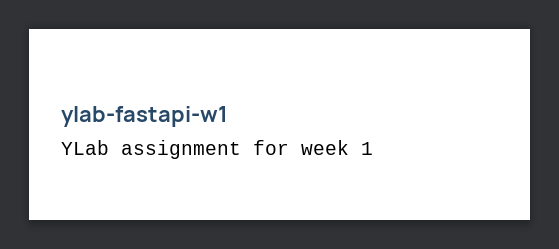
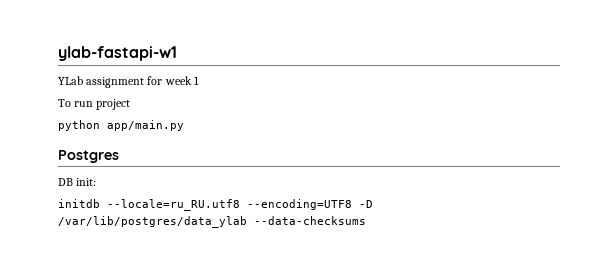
(373, 148) none -> [58,99,131,110] [58,120,184,131] [58,150,119,163] [58,178,97,186] [58,199,373,211] [58,216,366,228] // To run project // python app/main.py // Postgres // DB init: // initdb --locale=ru_RU.utf8 --encoding=UTF8 -D /var/lib/postgres/data_ylab --data-checksums

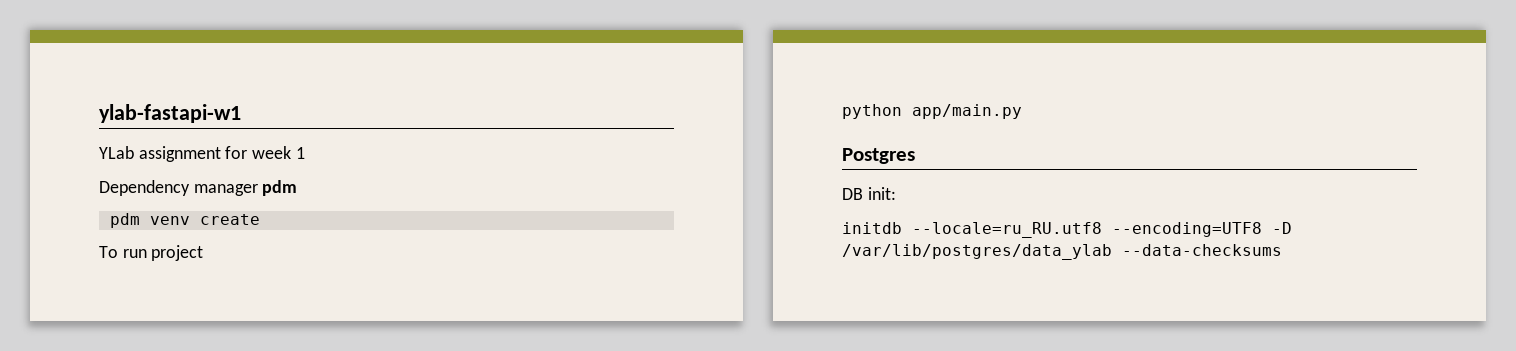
(199, 80) none -> [99,180,298,196] [109,213,260,228] // Dependency manager pdm // pdm venv create

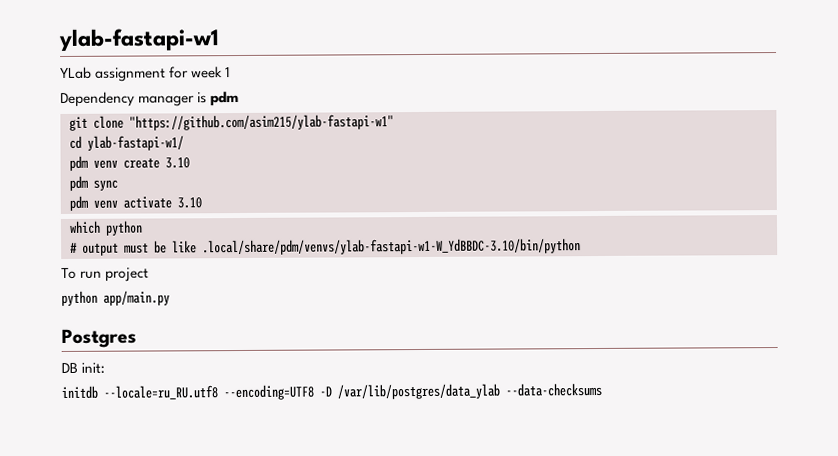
(258, 190) none -> [197,92,208,104] is
[109,213,260,228] pdm venv create -> [69,114,394,131] [69,135,184,151] [69,155,190,171] [69,175,118,191] [69,195,202,211] [69,220,143,236] [70,238,581,256] git clone "https://github.com/asim215/ylab-fastapi-w1" // cd ylab-fastapi-w1/ // pdm venv create 3.10 // pdm sync // pdm venv activate 3.10 // which python // # output must be like .local/share/pdm/venvs/ylab-fastapi-w1-W_YdBBDC-3.10/bin/python

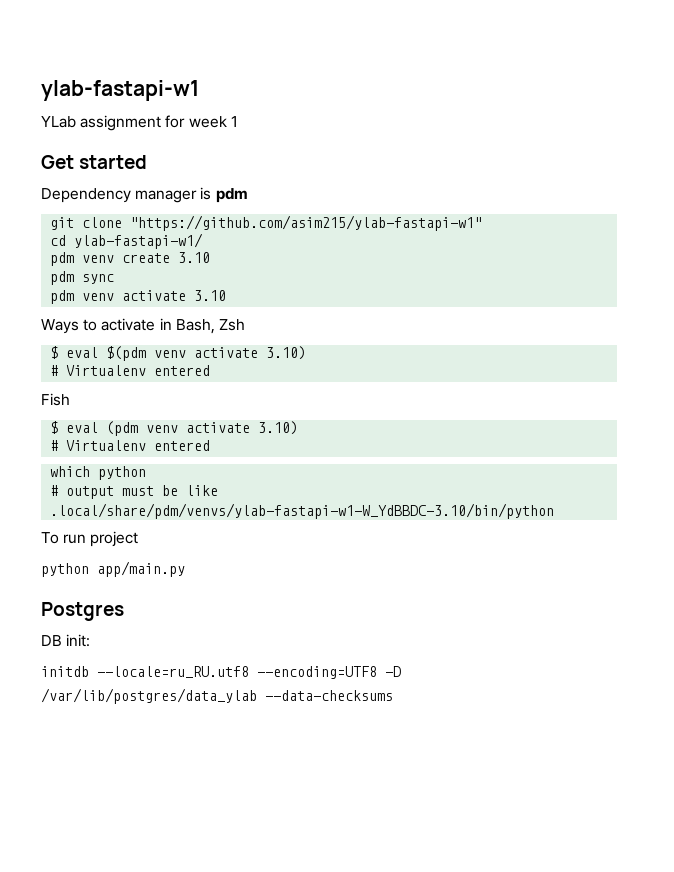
(232, 72) none -> [41,155,148,169] // Get started
(202, 203) none -> [41,318,245,334] [50,346,307,361] [50,365,211,376] [41,393,70,406] [50,421,299,436] [50,440,211,451] // Ways to activate in Bash, Zsh // $ eval $(pdm venv activate 3.10) // # Virtualenv entered // Fish // $ eval (pdm venv activate 3.10) // # Virtualenv entered

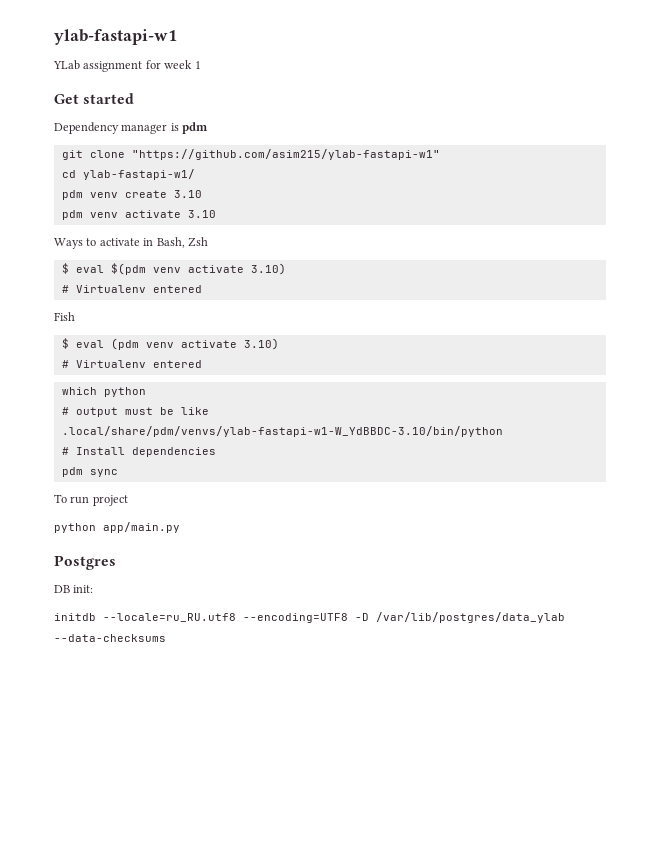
[50,271,115,285] // pdm sync -> (202, 194) none
(555, 511) none -> [61,447,216,457] [61,467,118,477] // # Install dependencies // pdm sync

